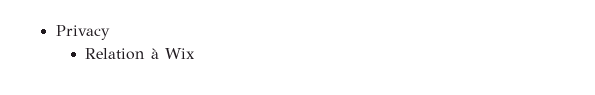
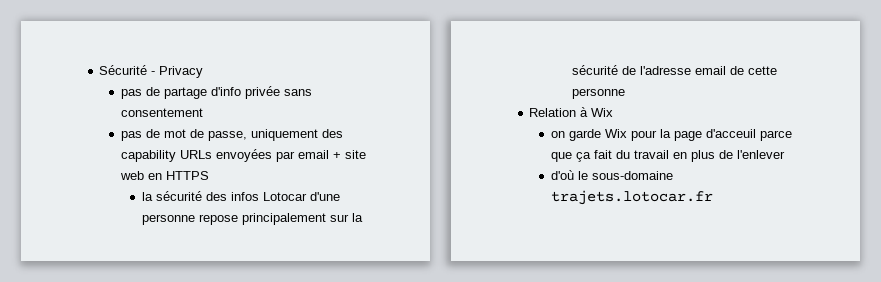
(55, 32) none -> [99,65,156,75] Sécurité -
[85,48,196,60] Relation à Wix -> [120,86,312,99] [120,108,203,117] [120,129,343,141] [120,149,366,162] [119,171,209,180] [141,191,340,201] [141,213,363,225] [571,65,777,75] [571,88,625,99] [529,107,614,117] [550,129,792,141] [550,150,785,162] [550,170,673,180] [550,190,713,205] pas de partage d'info privée sans consentement // pas de mot de passe, uniquement des capability URLs envoyées par email + site web en HTTPS // la sécurité des infos Lotocar d'une personne repose principalement sur la sécurité de l'adresse email de cette personne // Relation à Wix // on garde Wix pour la page d'acceuil parce que ça fait du travail en plus de l'enlever // d'où le sous-domaine trajets.lotocar.fr

